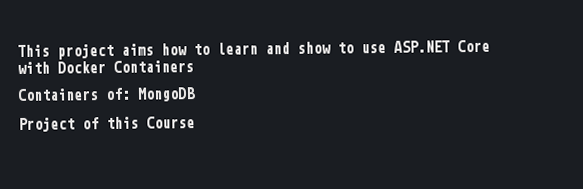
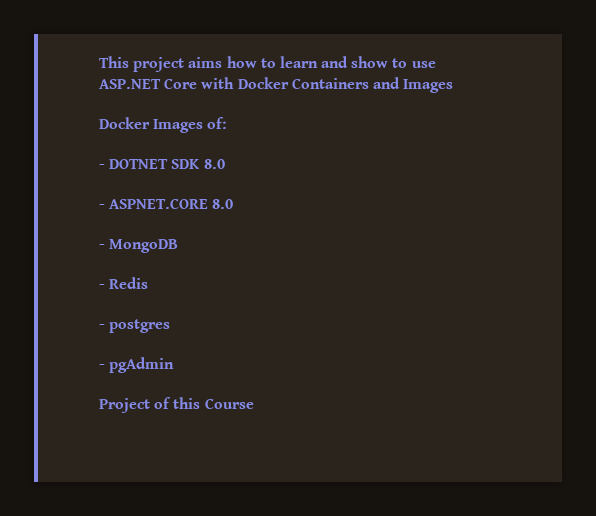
[17,87,196,102] // Containers of: MongoDB -> [372,77,454,93] [99,117,228,133] [99,159,225,169] [99,198,234,209] [99,239,179,253] [99,277,149,289] [99,319,171,333] [99,357,175,373] and Images // Docker Images of: // - DOTNET SDK 8.0 // - ASPNET.CORE 8.0 // - MongoDB // - Redis // - postgres // - pgAdmin

